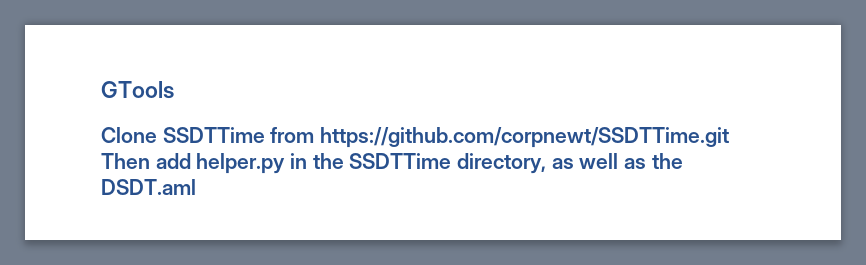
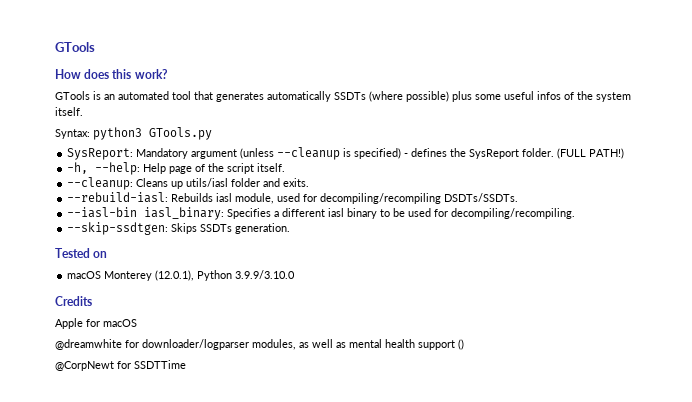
[101,127,730,148] [101,153,683,174] [101,179,196,195] Clone SSDTTime from https://github.com/corpnewt/SSDTTime.git Then add helper.py in the SSDTTime directory, as well as the DSDT.aml -> [55,69,168,79] [55,91,631,102] [55,107,83,116] [55,127,212,140] [67,147,625,160] [67,162,286,175] [67,177,310,190] [67,192,519,204] [67,207,576,220] [67,222,291,235] [55,248,108,258] [67,270,296,281] [55,296,92,306] [55,318,137,329] [55,339,464,350] [55,360,186,371] How does this work? // GTools is an automated tool that generates automatically SSDTs (where possible) plus some useful infos of the system itself. // Syntax: python3 GTools.py // SysReport: Mandatory argument (unless --cleanup is specified) - defines the SysReport folder. (FULL PATH!) // -h, --help: Help page of the script itself. // --cleanup: Cleans up utils/iasl folder and exits. // --rebuild-iasl: Rebuilds iasl module, used for decompiling/recompiling DSDTs/SSDTs. // --iasl-bin iasl_binary: Specifies a different iasl binary to be used for decompiling/recompiling. // --skip-ssdtgen: Skips SSDTs generation. // Tested on // macOS Monterey (12.0.1), Python 3.9.9/3.10.0 // Credits // Apple for macOS // @dreamwhite for downloader/logparser modules, as well as mental health support () // @CorpNewt for SSDTTime

